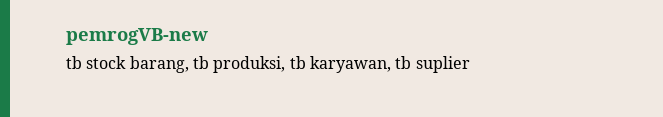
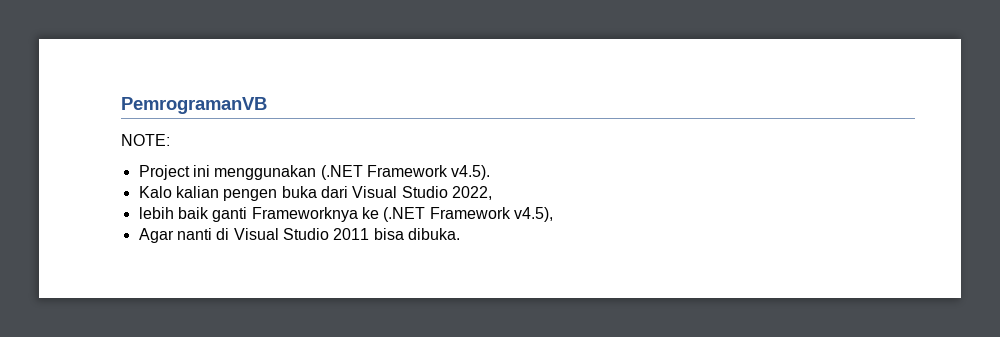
[66,28,208,45] [66,56,470,73] pemrogVB-new // tb stock barang, tb produksi, tb karyawan, tb suplier -> [121,97,267,114] [121,134,170,146] [138,165,491,180] [138,186,492,201] [138,207,553,222] [138,228,460,243] PemrogramanVB // NOTE: // Project ini menggunakan (.NET Framework v4.5). // Kalo kalian pengen buka dari Visual Studio 2022, // lebih baik ganti Frameworknya ke (.NET Framework v4.5), // Agar nanti di Visual Studio 2011 bisa dibuka.

